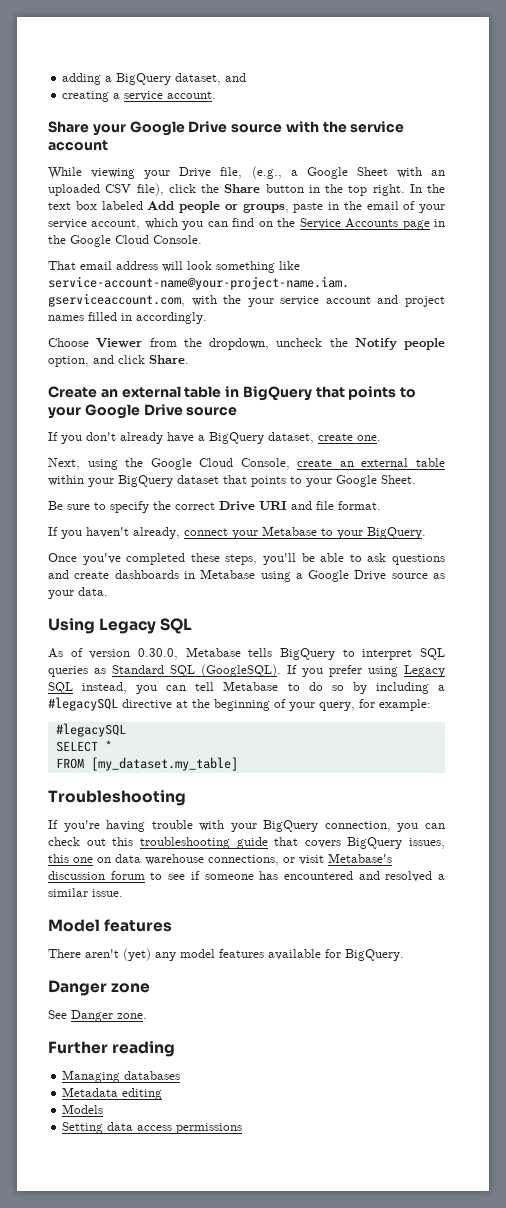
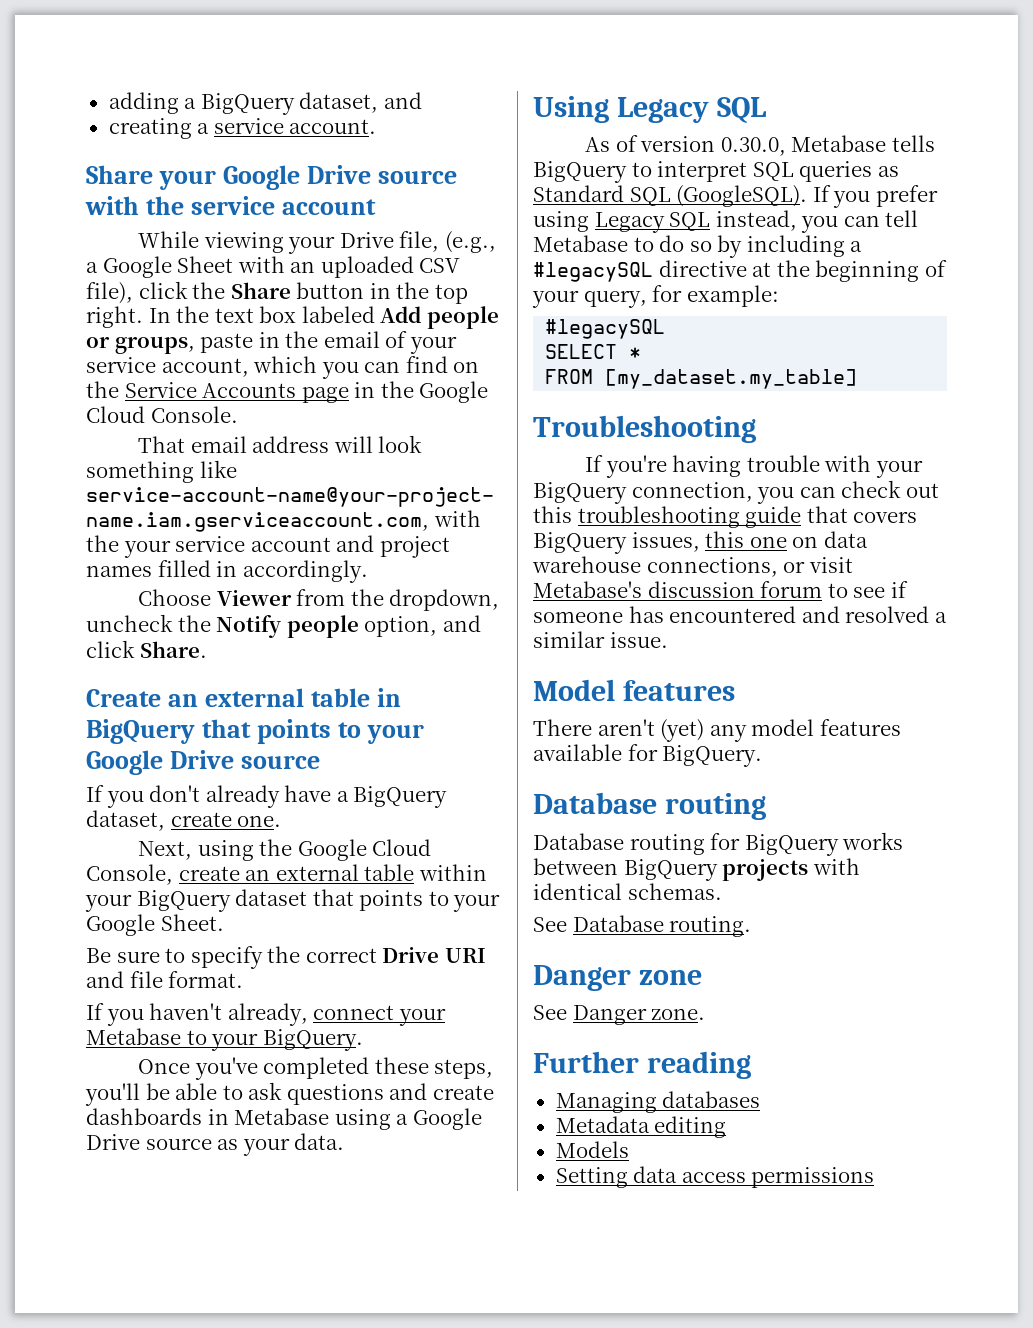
(404, 955) none -> [533,792,766,820] [533,832,904,856] [533,858,860,881] [533,883,722,900] [533,915,752,937] // Database routing // Database routing for BigQuery works between BigQuery projects with identical schemas. // See Database routing.

